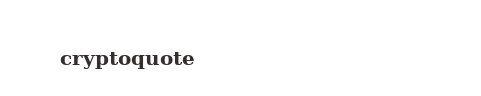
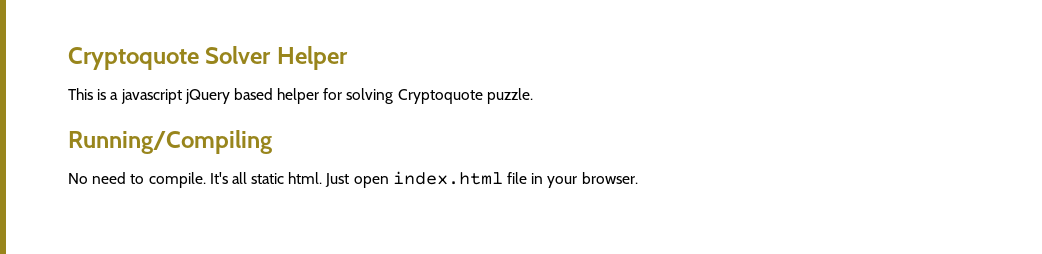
[60,52,195,69] cryptoquote -> [68,46,348,70] [68,88,533,104] [68,130,272,154] [68,171,638,188] Cryptoquote Solver Helper // This is a javascript jQuery based helper for solving Cryptoquote puzzle. // Running/Compiling // No need to compile. It's all static html. Just open index.html file in your browser.

